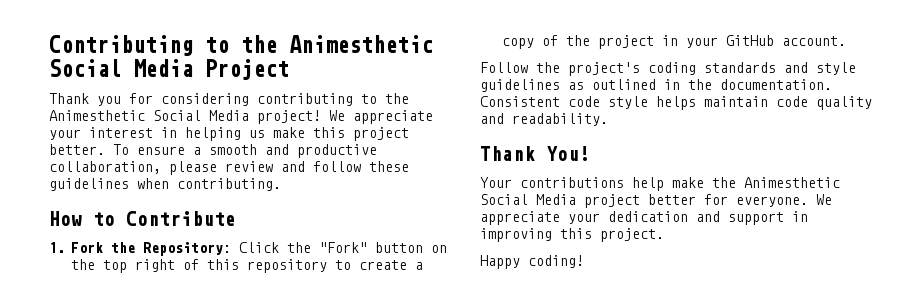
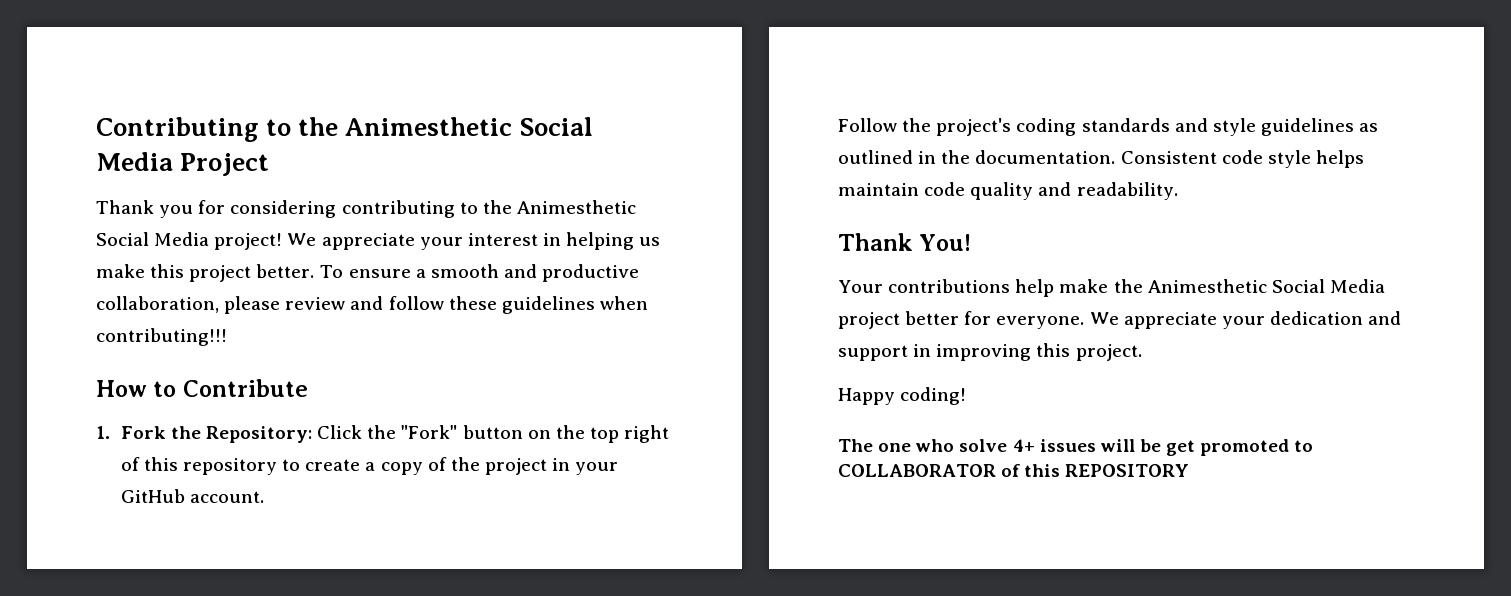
[177,178,281,191] contributing. -> [96,328,227,346] contributing!!!
(584, 261) none -> [838,439,1314,456] [838,464,1190,477] // The one who solve 4+ issues will be get promoted to COLLABORATOR of this REPOSITORY

